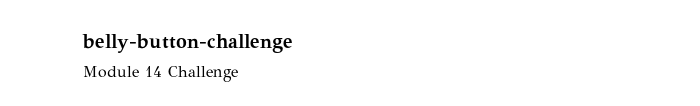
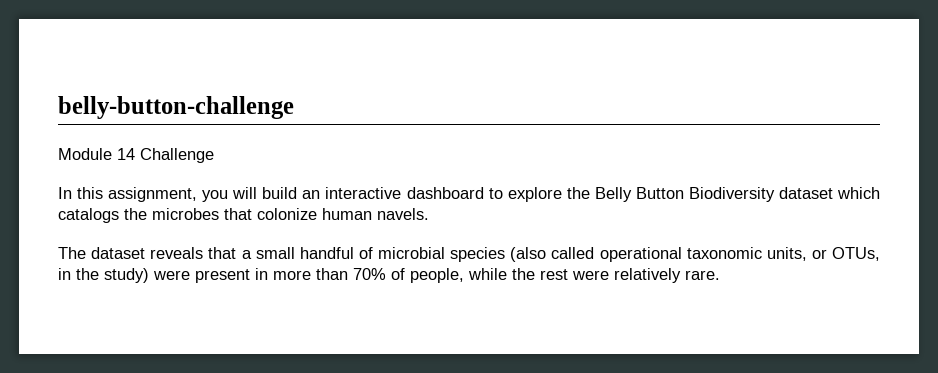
(238, 74) none -> [58,187,880,202] [58,208,429,223] [58,247,880,262] [58,268,720,283] // In this assignment, you will build an interactive dashboard to explore the Belly Button Biodiversity dataset which catalogs the microbes that colonize human navels. // The dataset reveals that a small handful of microbial species (also called operational taxonomic units, or OTUs, in the study) were present in more than 70% of people, while the rest were relatively rare.

